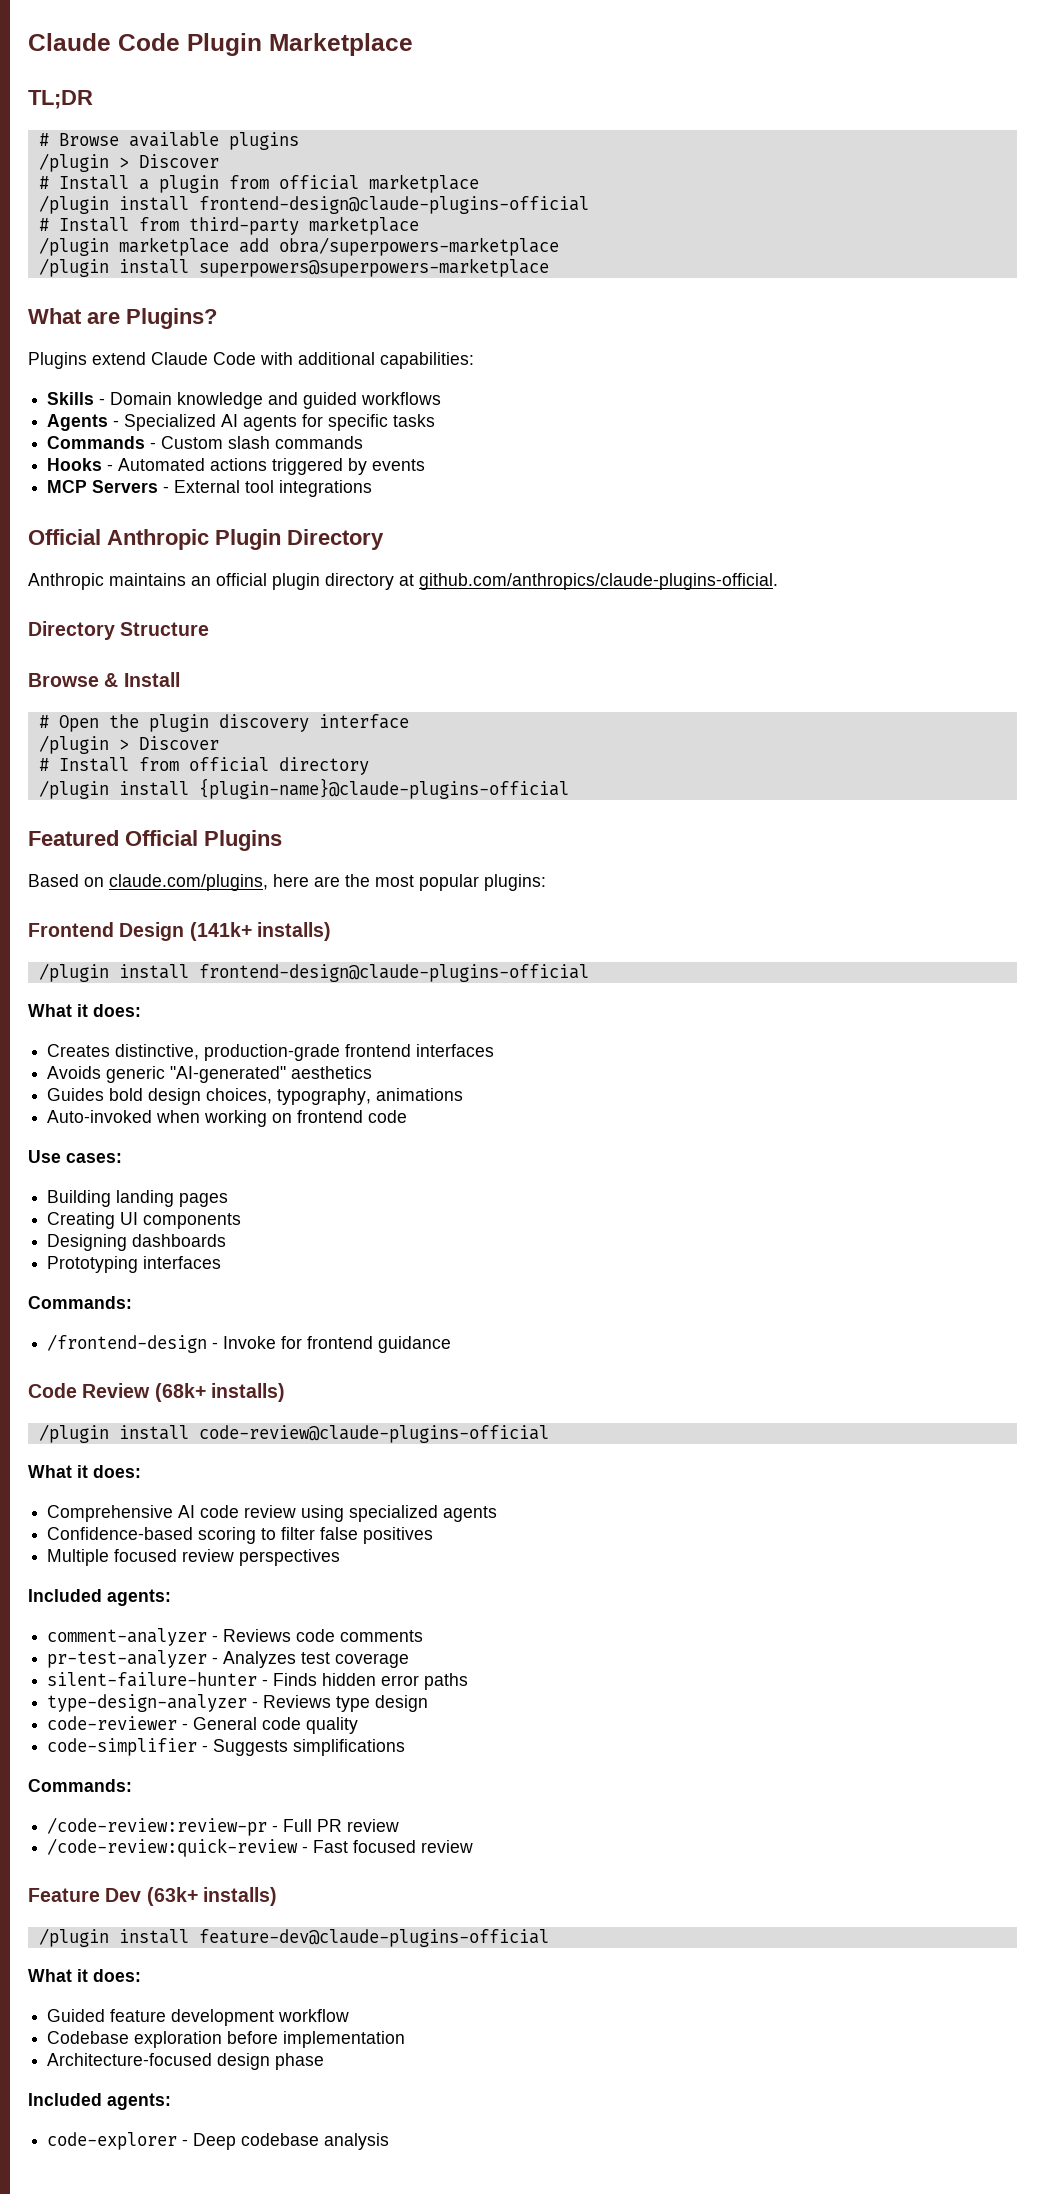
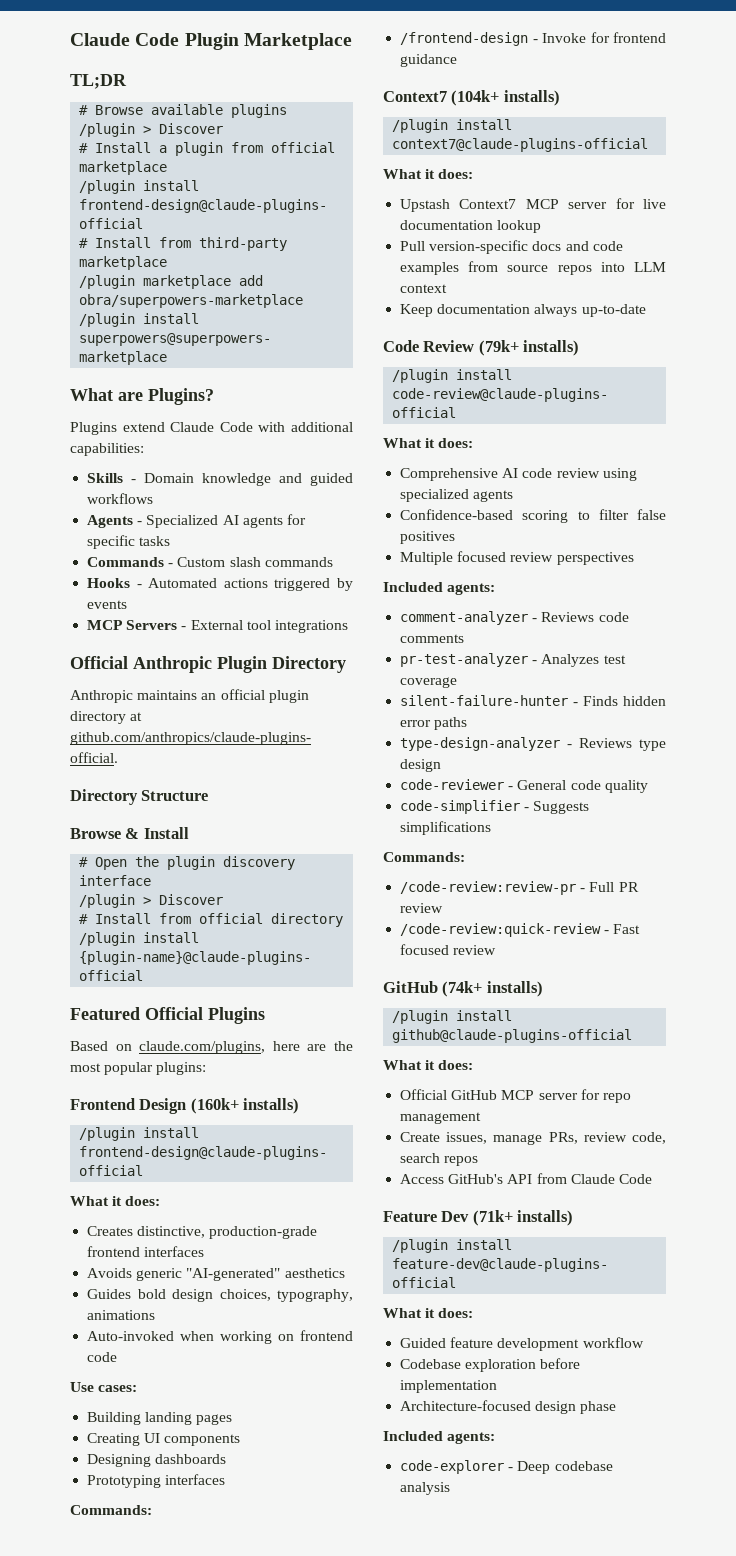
[189,922,252,941] (141k+ -> [190,1098,239,1114] (160k+
(452, 1344) none -> [383,90,560,106] [392,119,513,133] [392,138,649,152] [383,169,474,179] [400,198,666,212] [400,220,542,233] [400,240,623,254] [400,261,666,275] [400,284,448,293] [400,304,646,317] // Context7 (104k+ installs) // /plugin install context7@claude-plugins-official // What it does: // Upstash Context7 MCP server for live documentation lookup // Pull version-specific docs and code examples from source repos into LLM context // Keep documentation always up-to-date
[154,1383,206,1402] (68k+ -> [478,340,519,356] (79k+
(474, 1846) none -> [383,981,543,997] [392,1010,513,1024] [392,1029,633,1043] [383,1060,474,1070] [400,1089,631,1103] [400,1112,482,1124] [400,1132,666,1145] [400,1153,479,1166] [400,1173,652,1184] // GitHub (74k+ installs) // /plugin install github@claude-plugins-official // What it does: // Official GitHub MCP server for repo management // Create issues, manage PRs, review code, search repos // Access GitHub's API from Claude Code
[146,1887,198,1906] (63k+ -> [472,1210,513,1226] (71k+

